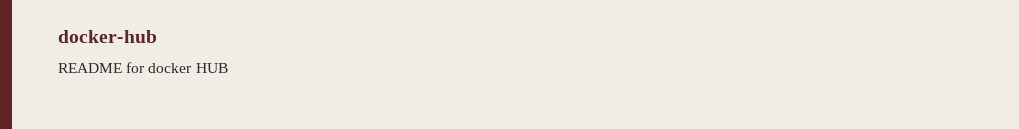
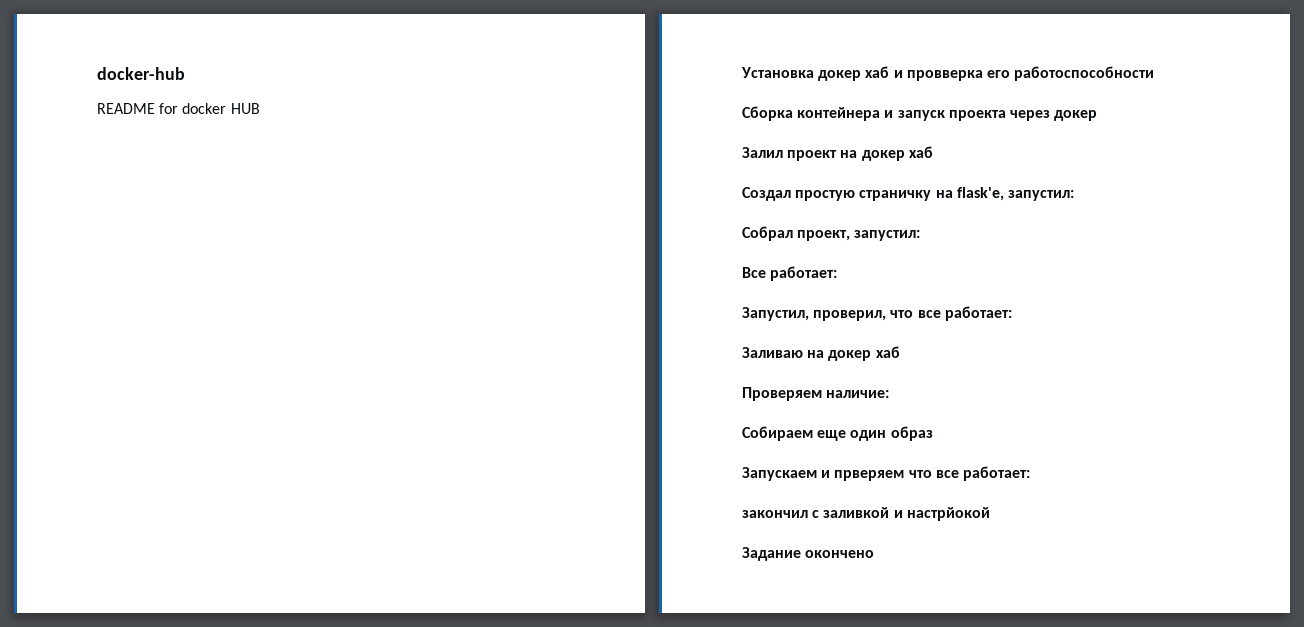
(228, 68) none -> [741,66,1155,81] [742,106,1098,121] [742,146,933,161] [742,187,1074,201] [742,226,921,241] [742,266,838,281] [742,306,1012,321] [742,346,900,361] [742,387,890,401] [742,426,933,441] [742,466,1030,481] [742,507,990,521] [742,547,875,561] // Установка докер хаб и провверка его работоспособности // Сборка контейнера и запуск проекта через докер // Залил проект на докер хаб // Создал простую страничку на flask'е, запустил: // Собрал проект, запустил: // Все работает: // Запустил, проверил, что все работает: // Заливаю на докер хаб // Проверяем наличие: // Собираем еще один образ // Запускаем и прверяем что все работает: // закончил с заливкой и настрйокой // Задание окончено

